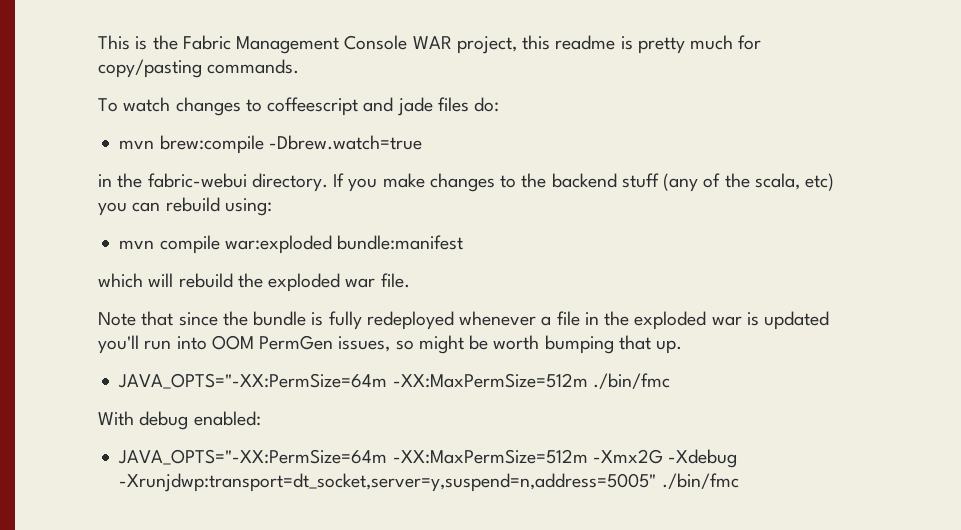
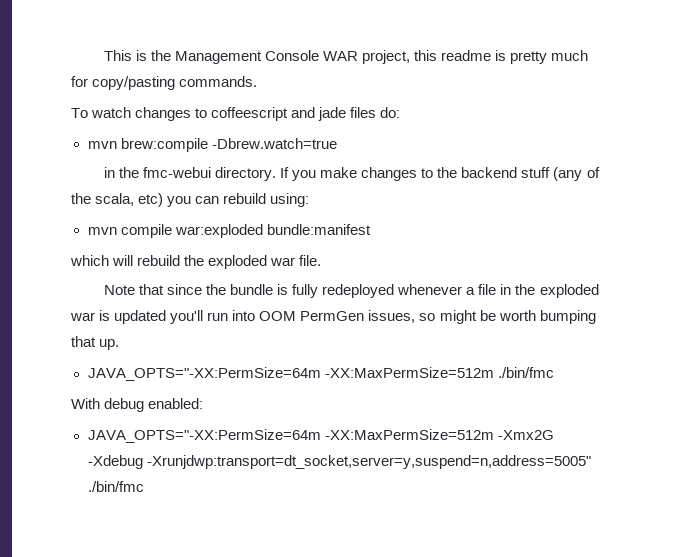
[182,35,231,50] Fabric -> (171, 55) none
[147,173,247,188] fabric-webui -> [142,167,211,178] fmc-webui

